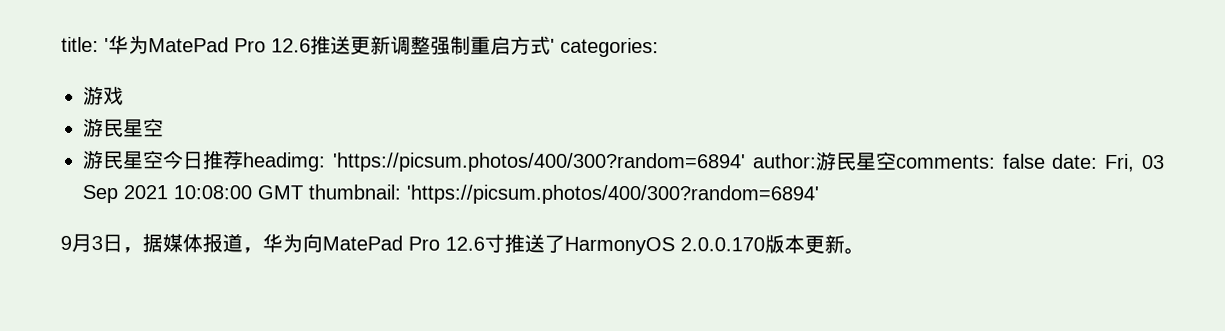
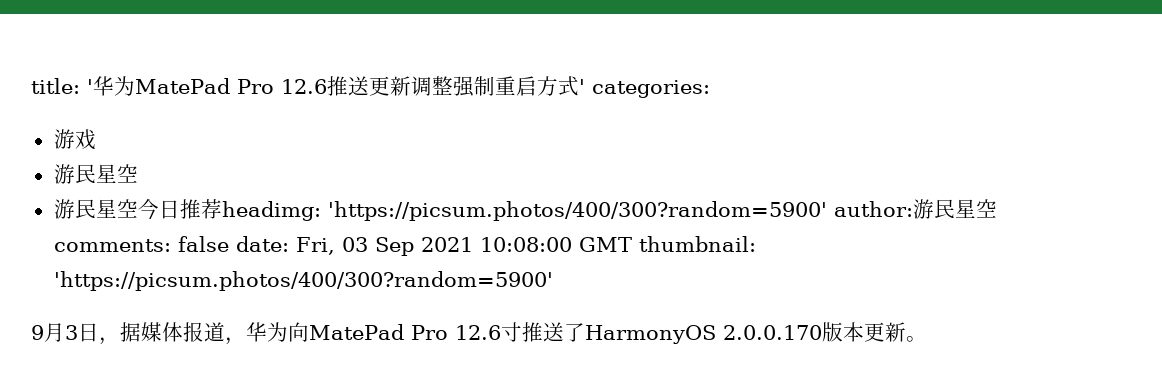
[331,152,746,173] 'https://picsum.photos/400/300?random=6894' -> [327,201,827,221] 'https://picsum.photos/400/300?random=5900'
[406,184,819,205] 'https://picsum.photos/400/300?random=6894' -> [53,271,553,291] 'https://picsum.photos/400/300?random=5900'

